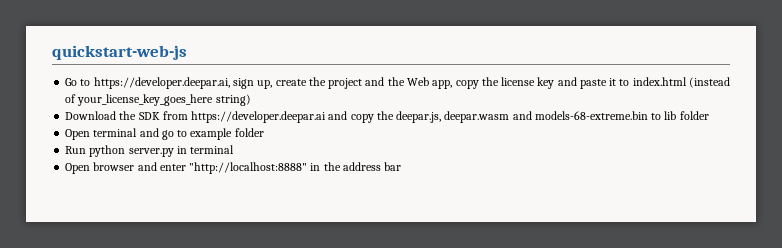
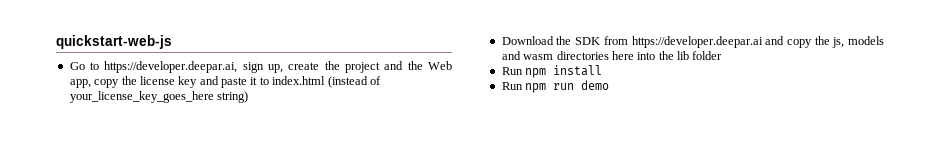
[396,111,709,123] [65,128,264,140] [65,145,235,157] [65,162,402,174] deepar.js, deepar.wasm and models-68-extreme.bin to lib folder // Open terminal and go to example folder // Run python server.py in terminal // Open browser and enter "http://localhost:8888" in the address bar -> [832,36,884,48] [501,51,723,60] [501,65,603,78] [501,80,610,93] js, models and wasm directories here into the lib folder // Run npm install // Run npm run demo

